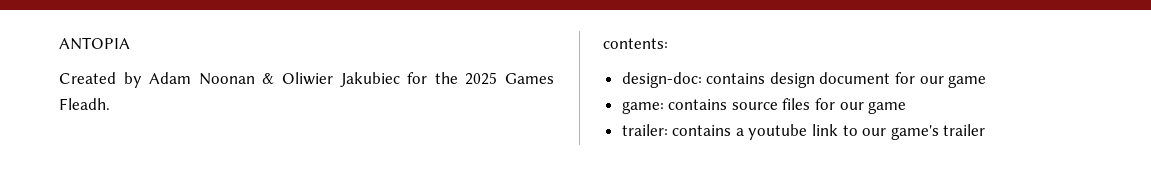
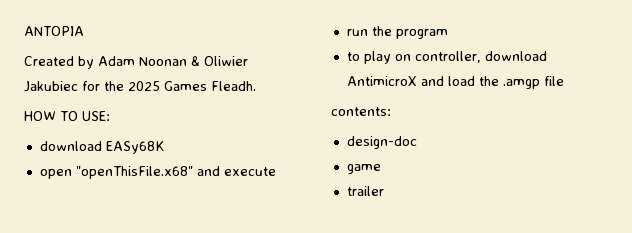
[603,38,668,49] [621,72,987,88] [621,98,907,114] [621,124,939,140] contents: // design-doc: contains design document for our game // game: contains source files for our game // trailer: contains a youtube link to our game's -> [24,111,110,121] [39,141,164,154] [39,166,276,179] [346,26,448,39] [346,51,547,64] [346,76,564,89] [331,107,391,116] [346,136,417,149] [346,164,381,174] HOW TO USE: // download EASy68K // open "openThisFile.x68" and execute // run the program // to play on controller, download AntimicroX and load the .amgp file // contents: // design-doc // game //

